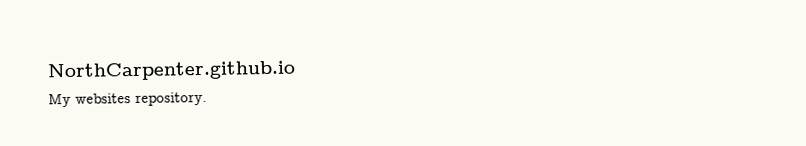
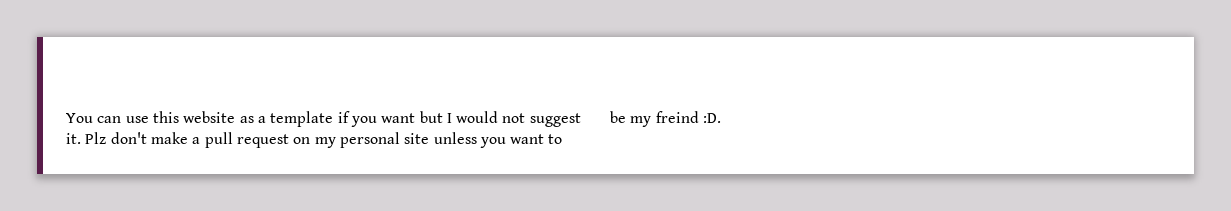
[47,60,296,82] [48,91,207,108] NorthCarpenter.github.io // My websites repository. -> [66,111,581,127] [66,132,563,148] [610,111,721,127] You can use this website as a template if you want but I would not suggest it. Plz don't make a pull request on my personal site unless you want to be my freind :D.

